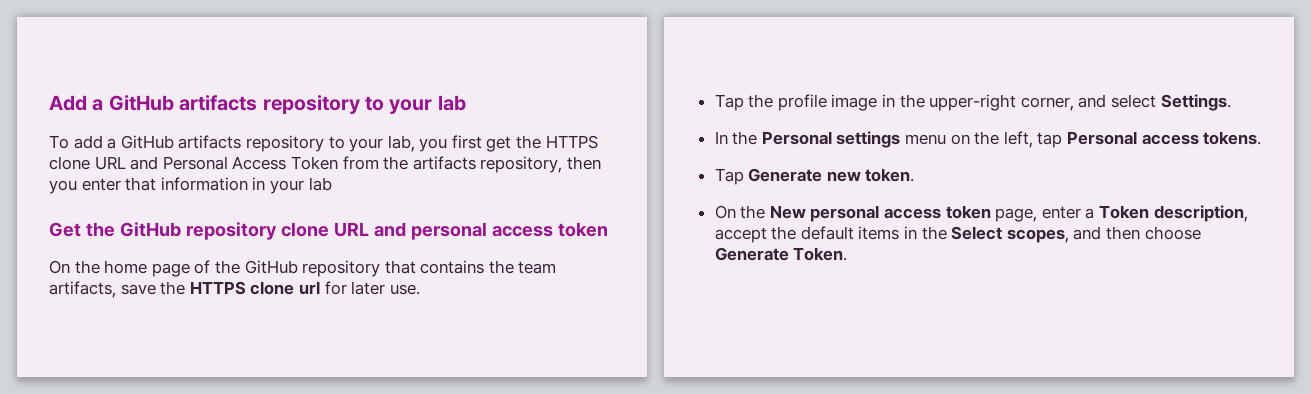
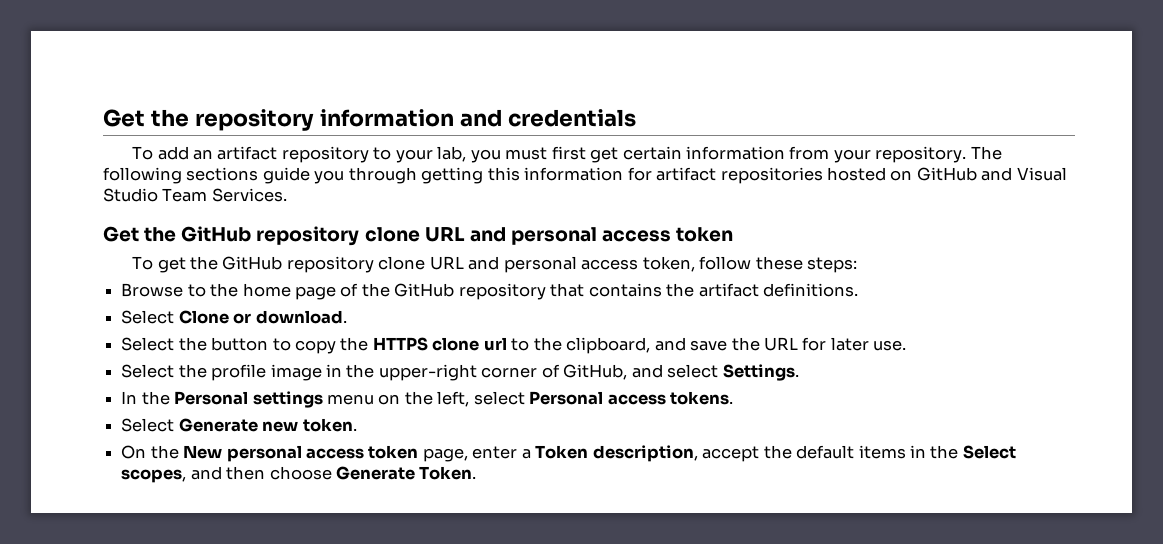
[49,95,466,114] Add a GitHub artifacts repository to your lab -> [103,109,636,131] Get the repository information and credentials
[107,135,242,149] a GitHub artifacts -> [192,146,278,160] an artifact
(448, 145) none -> [505,147,548,160] must
[516,135,598,149] [49,156,601,173] [49,177,332,194] the HTTPS clone URL and Personal Access Token from the artifacts repository, then you enter that information in your lab -> [622,146,1002,163] [103,167,1067,184] [103,188,287,202] certain information from your repository. The following sections guide you through getting this information for artifact repositories hosted on GitHub and Visual Studio Team Services.
[49,260,70,274] On -> [132,256,857,273] [121,283,206,297] To get the GitHub repository clone URL and personal access token, follow these steps: // Browse to
[518,261,557,274] [49,281,320,298] team artifacts, save the HTTPS clone url -> [698,283,859,297] [121,310,347,324] [121,337,798,354] artifact definitions. // Select Clone or download. // Select the button to copy the HTTPS clone url to the clipboard, and save the URL
[714,94,744,111] Tap -> [121,364,175,378] Select
[1020,97,1074,111] corner, -> [481,364,628,380] corner of GitHub,
[1037,132,1063,148] tap -> [473,391,525,405] select
[714,168,744,185] Tap -> [121,418,175,432] Select

